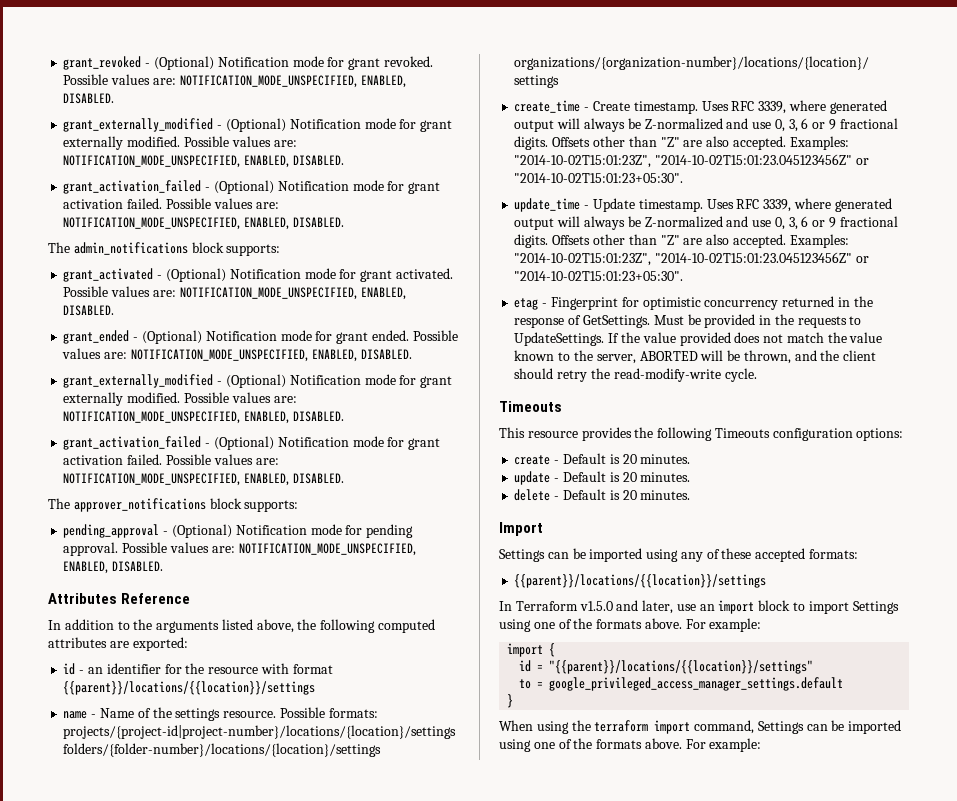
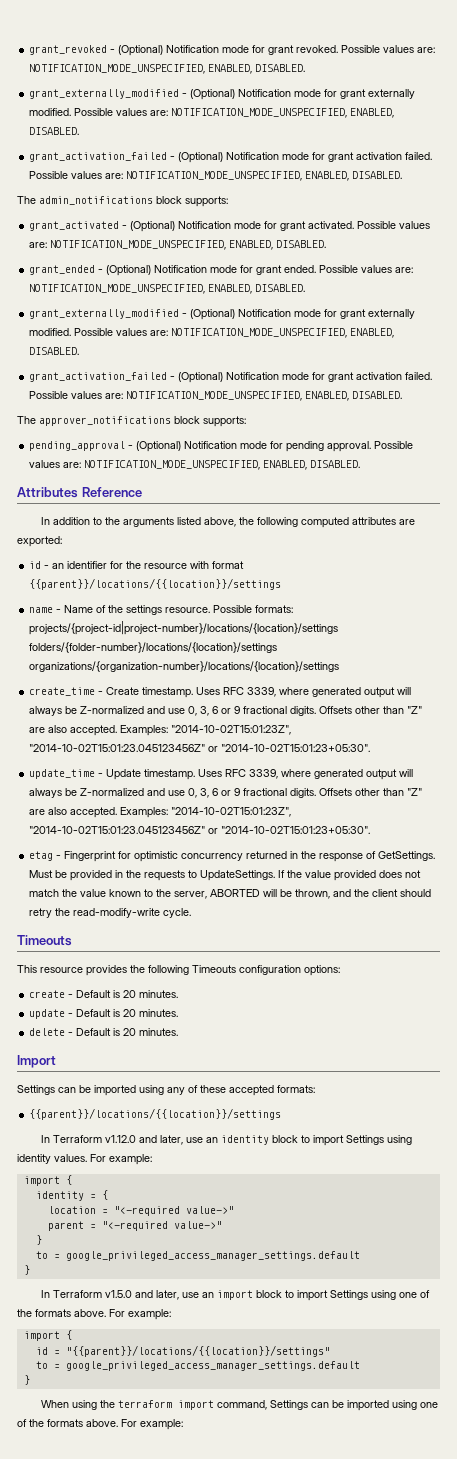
(767, 581) none -> [40,1135,412,1146] [17,1154,152,1165] [23,1175,72,1186] [35,1190,108,1201] [47,1206,234,1216] [47,1221,222,1231] [35,1235,42,1245] [35,1251,360,1261] [23,1265,30,1275] // In Terraform v1.12.0 and later, use an identity block to import Settings using identity values. For example: // import { // identity = { // location = "<-required value->" // parent = "<-required value->" // } // to = google_privileged_access_manager_settings.default // }

